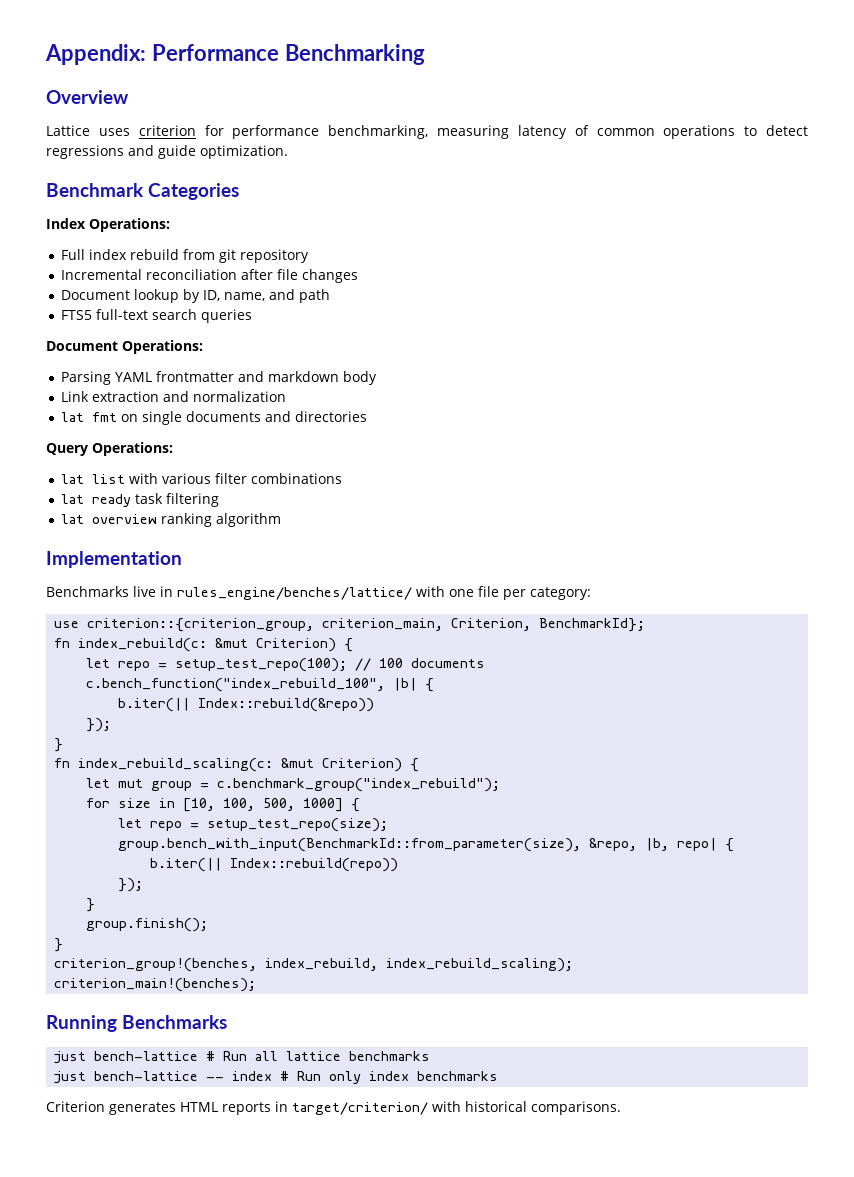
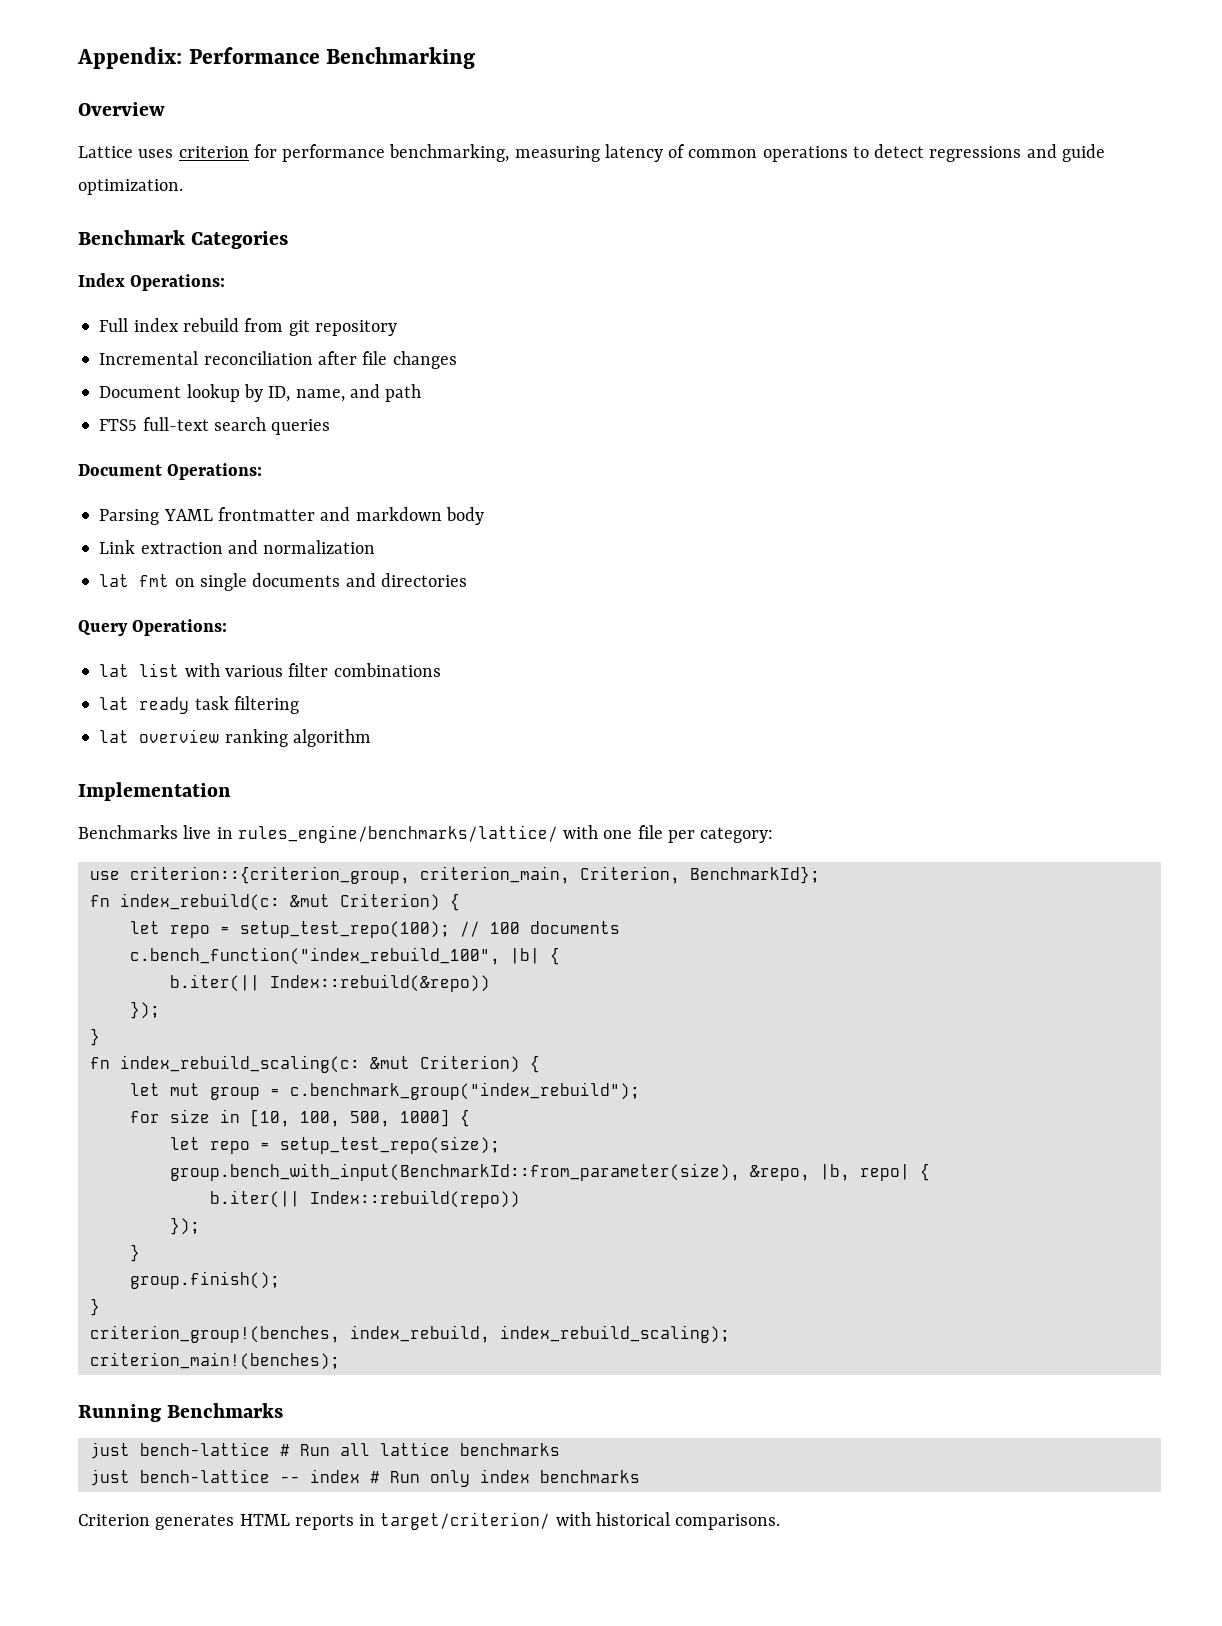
[177,587,412,600] rules_engine/benches/lattice/ -> [237,825,558,843] rules_engine/benchmarks/lattice/

